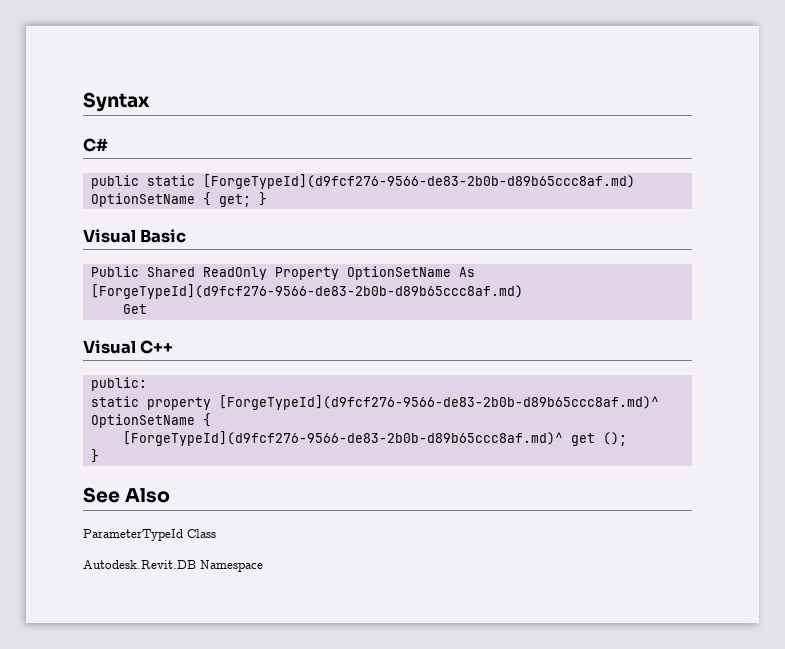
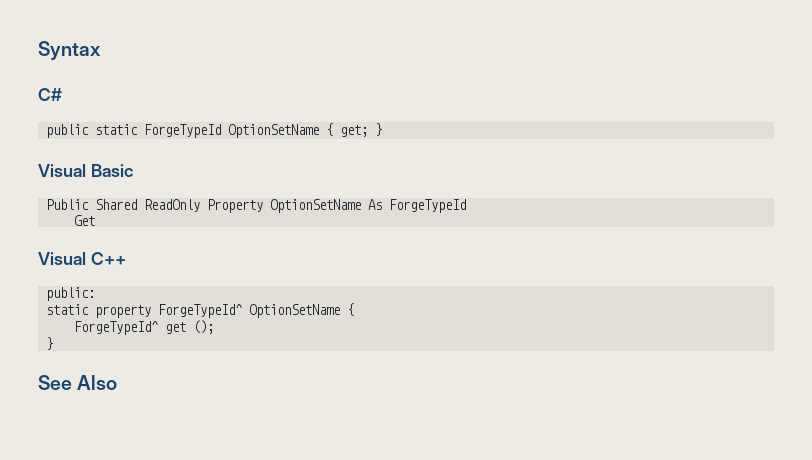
[202,174,635,189] [ForgeTypeId](d9fcf276-9566-de83-2b0b-d89b65ccc8af.md) -> [144,124,222,138] ForgeTypeId
[90,284,523,299] [ForgeTypeId](d9fcf276-9566-de83-2b0b-d89b65ccc8af.md) -> [389,199,467,213] ForgeTypeId
[218,395,659,410] [ForgeTypeId](d9fcf276-9566-de83-2b0b-d89b65ccc8af.md)^ -> [158,304,243,318] ForgeTypeId^
[122,431,563,446] [ForgeTypeId](d9fcf276-9566-de83-2b0b-d89b65ccc8af.md)^ -> [74,321,159,335] ForgeTypeId^
[83,529,216,541] [83,560,263,572] // ParameterTypeId Class // Autodesk.Revit.DB Namespace -> (118, 382) none

